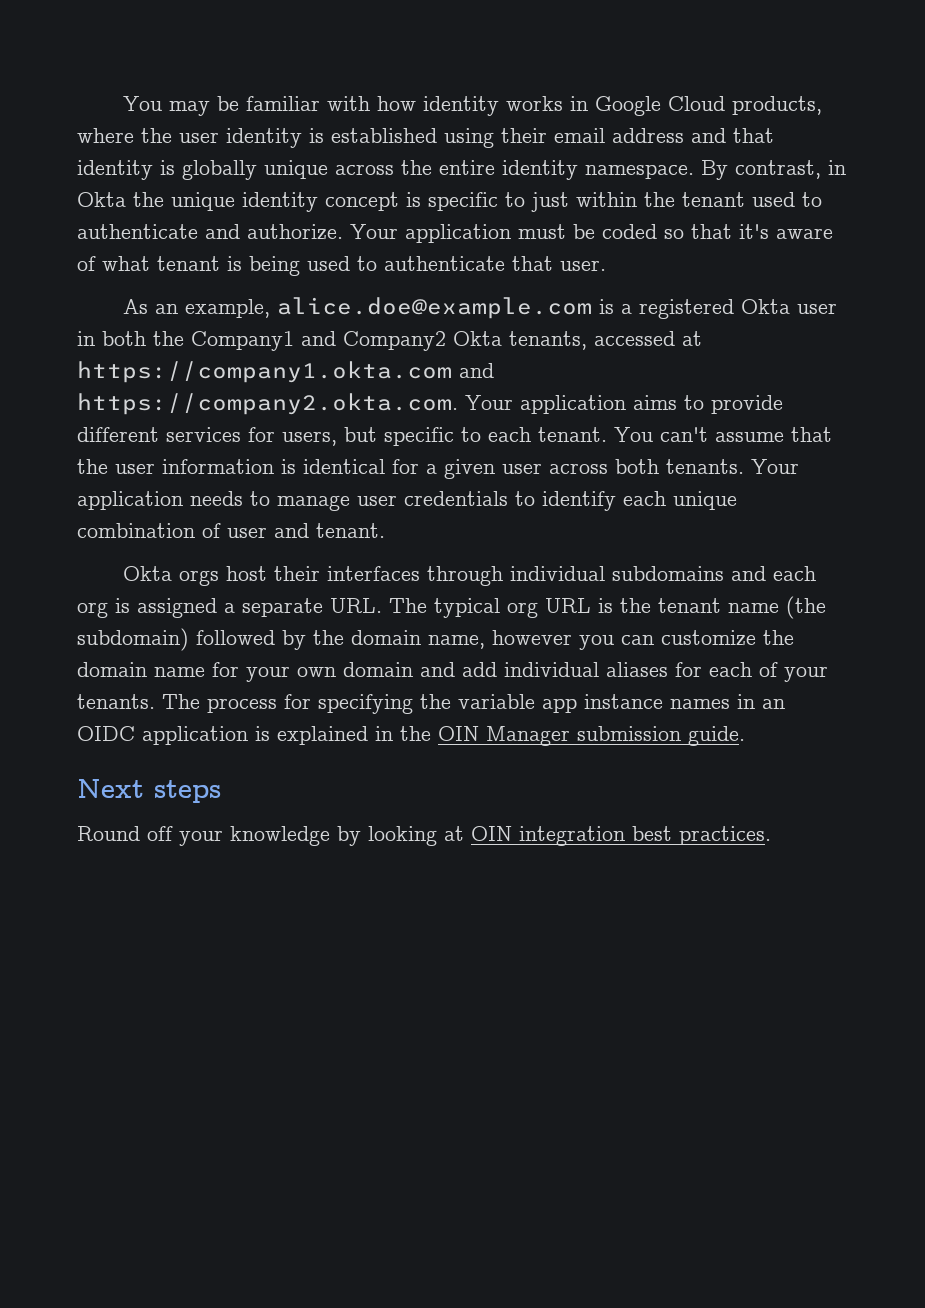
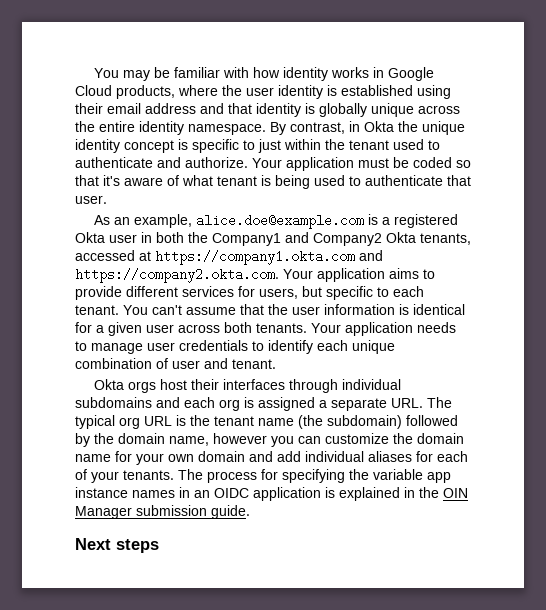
[77,826,771,846] // Round off your knowledge by looking at OIN integration best practices. -> (159, 546) none

